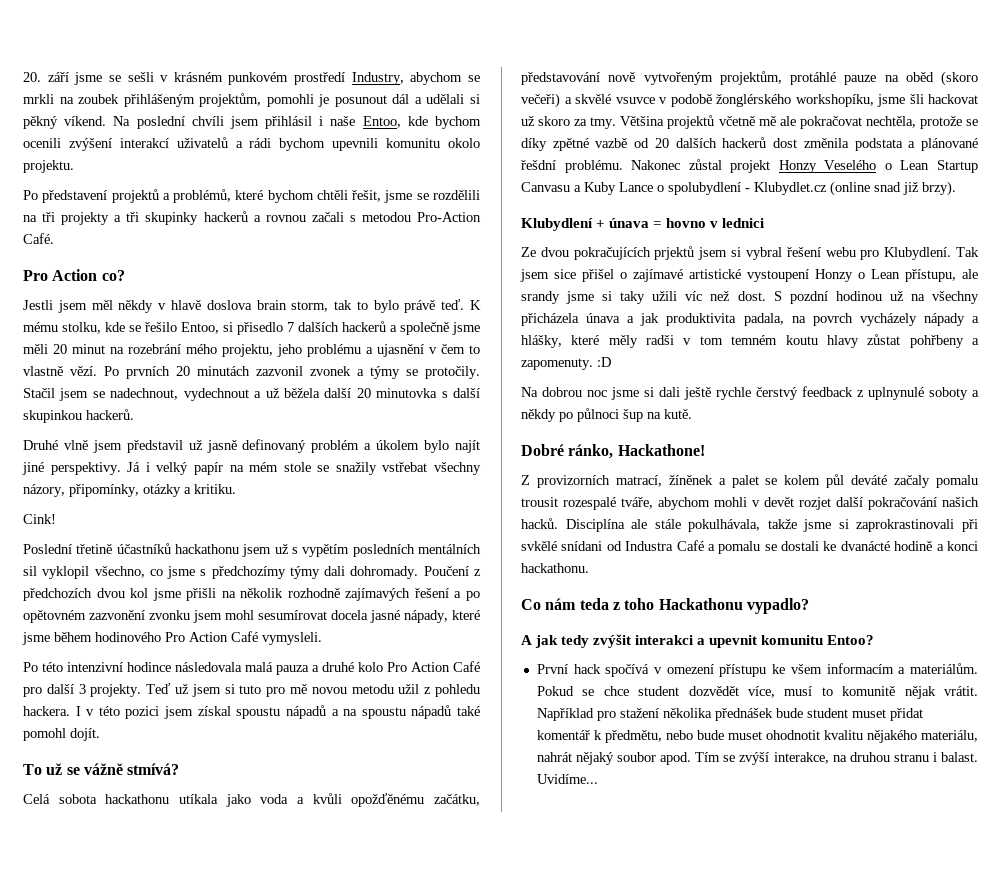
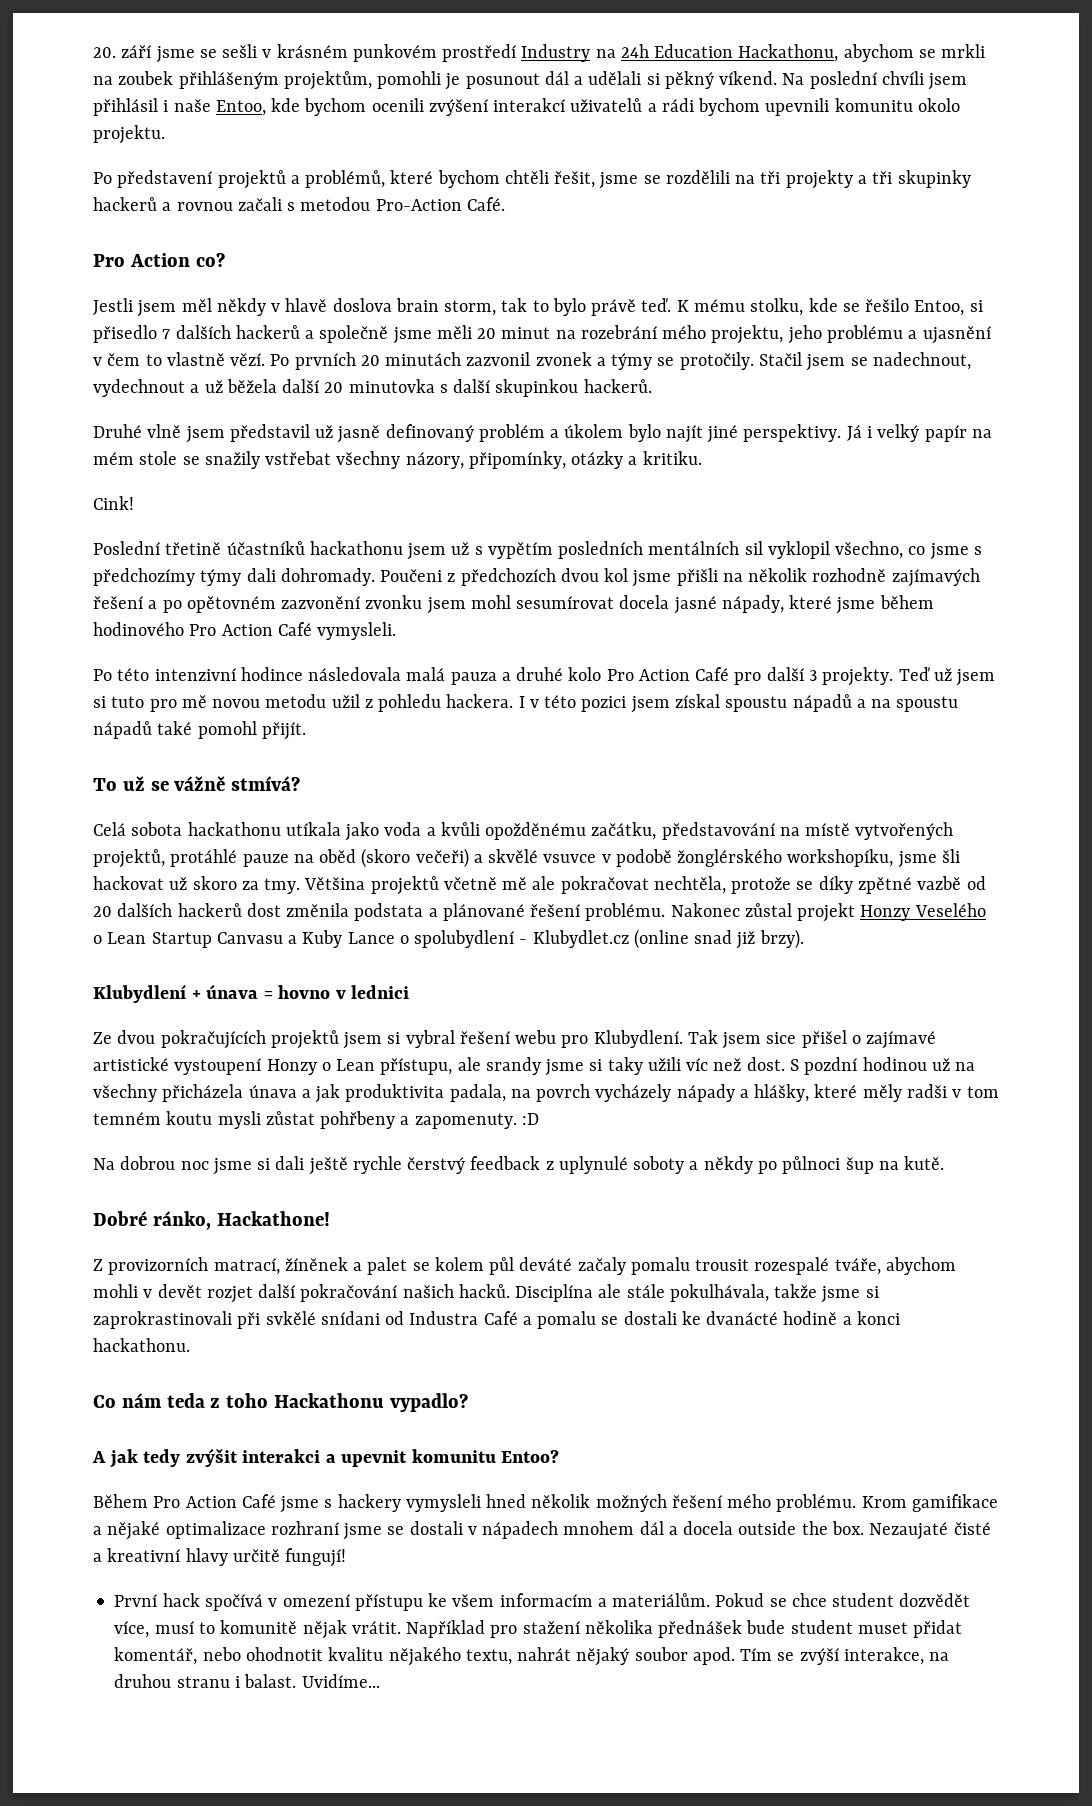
[351,72,404,85] Industry, -> [521,44,839,62] Industry na 24h Education Hackathonu,
[423,566,469,576] Poučení -> [380,569,443,582] Poučeni
[70,728,100,741] dojít. -> [261,722,306,740] přijít.
[351,793,425,807] opožďěnému -> [485,822,587,840] opožděnému
[608,71,782,85] nově vytvořeným projektům, -> [779,822,954,840] [93,849,165,868] na místě vytvořených projektů,
[521,160,556,170] řešdní -> [530,904,581,917] řešení
[654,246,695,260] prjektů -> [270,1030,339,1049] projektů
[826,335,859,348] hlavy -> [217,1111,261,1129] mysli
[868,387,924,400] uplnynulé -> [558,1156,628,1174] uplynulé
(875, 640) none -> [93,1494,998,1513] [93,1521,991,1540] [93,1548,347,1567] // Během Pro Action Café jsme s hackery vymysleli hned několik možných řešení mého problému. Krom gamifikace a nějaké optimalizace rozhraní jsme se dostali v nápadech mnohem dál a docela outside the box. Nezaujaté čisté a kreativní hlavy určitě fungují!
[536,730,762,743] komentář k předmětu, nebo bude muset -> [114,1647,241,1665] komentář, nebo
[921,730,978,742] materiálu, -> [465,1649,512,1665] textu,

